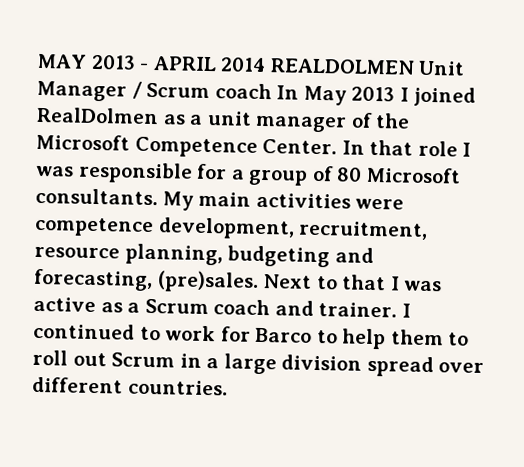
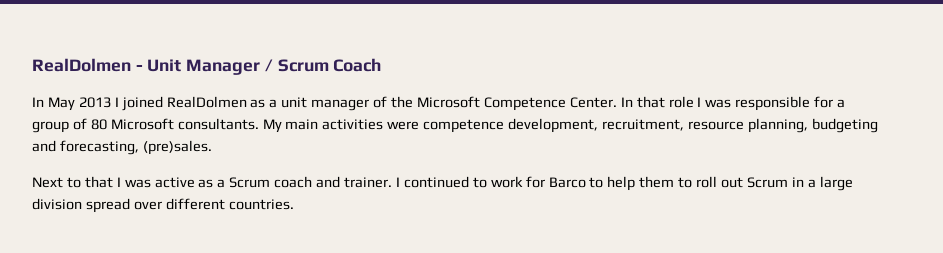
[37,53,415,75] MAY 2013 - APRIL 2014 REALDOLMEN -> [32,58,143,72] RealDolmen -
[214,83,272,100] coach -> [333,58,382,72] Coach //
(259, 281) none -> (212, 147) //

